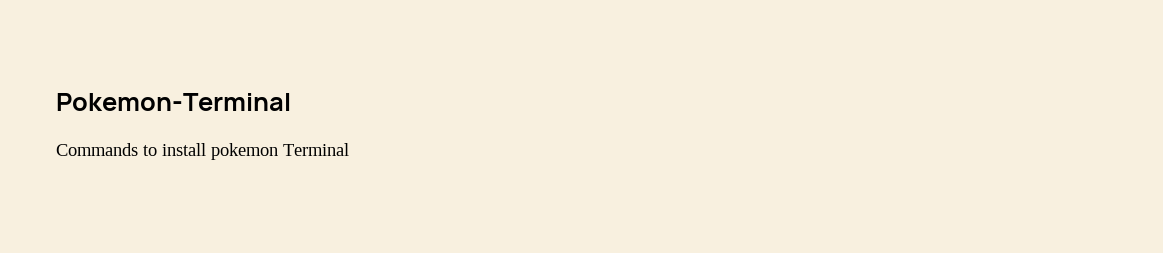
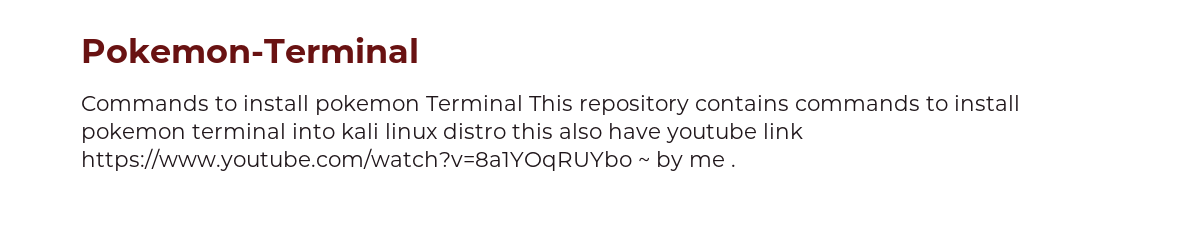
(349, 149) none -> [529,95,1020,115] [81,123,803,143] [81,148,736,171] This repository contains commands to install pokemon terminal into kali linux distro this also have youtube link https://www.youtube.com/watch?v=8a1YOqRUYbo ~ by me .

